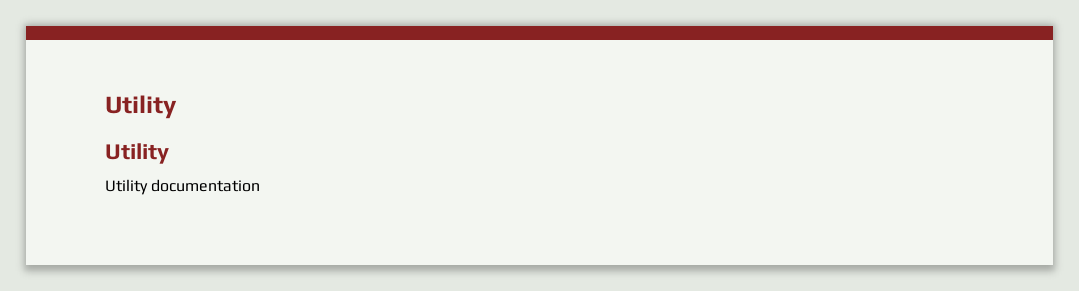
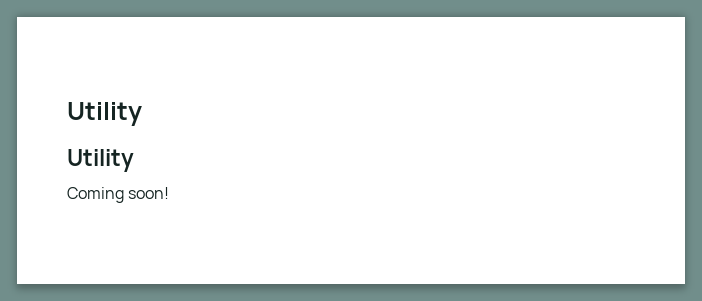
[105,179,261,195] Utility documentation -> [67,187,170,203] Coming soon!

